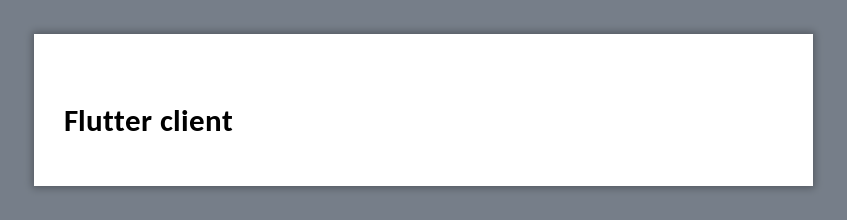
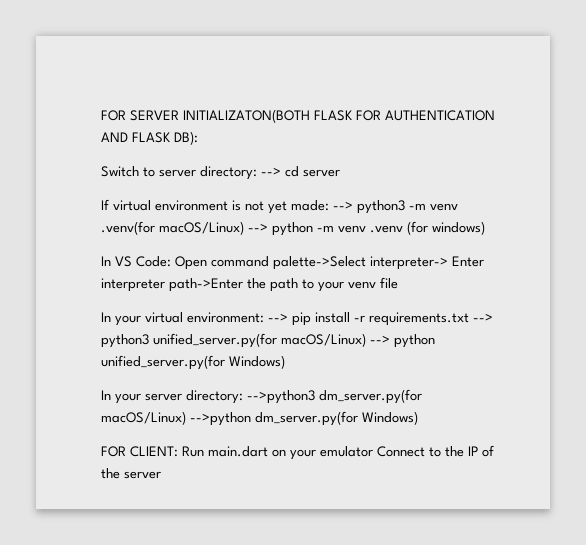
[64,110,234,131] Flutter client -> [101,109,495,123] [101,131,198,145] [101,166,340,180] [101,199,458,214] [101,221,485,236] [101,256,484,270] [101,277,398,292] [101,312,493,326] [101,333,435,348] [101,355,285,370] [101,389,422,404] [101,411,418,426] [101,445,494,460] [101,468,161,479] FOR SERVER INITIALIZATON(BOTH FLASK FOR AUTHENTICATION AND FLASK DB): // Switch to server directory: --> cd server // If virtual environment is not yet made: --> python3 -m venv .venv(for macOS/Linux) --> python -m venv .venv (for windows) // In VS Code: Open command palette->Select interpreter-> Enter interpreter path->Enter the path to your venv file // In your virtual environment: --> pip install -r requirements.txt --> python3 unified_server.py(for macOS/Linux) --> python unified_server.py(for Windows) // In your server directory: -->python3 dm_server.py(for macOS/Linux) -->python dm_server.py(for Windows) // FOR CLIENT: Run main.dart on your emulator Connect to the IP of the server

